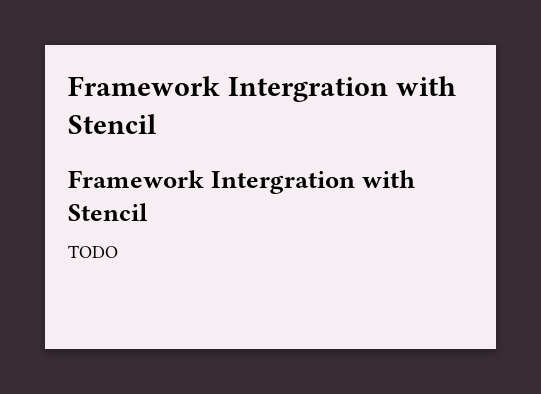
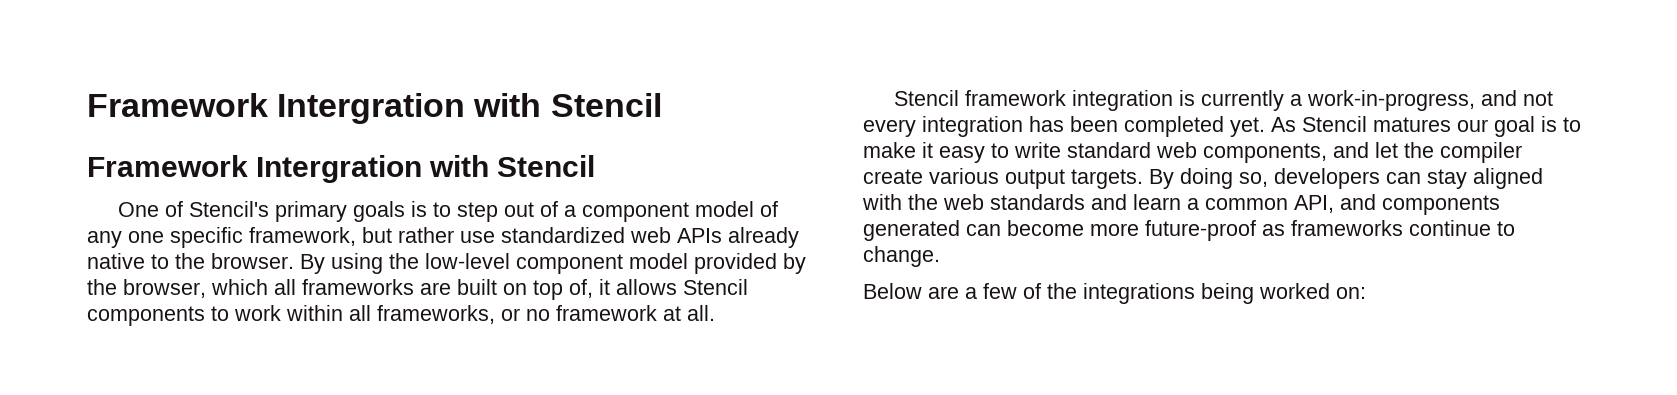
[68,245,118,258] TODO -> [118,201,779,222] [87,227,799,248] [87,253,806,274] [87,279,748,300] [87,305,715,326] [894,90,1554,111] [863,116,1581,137] [863,142,1522,163] [863,168,1543,189] [862,194,1500,215] [863,220,1515,241] [863,246,940,267] [863,283,1366,304] One of Stencil's primary goals is to step out of a component model of any one specific framework, but rather use standardized web APIs already native to the browser. By using the low-level component model provided by the browser, which all frameworks are built on top of, it allows Stencil components to work within all frameworks, or no framework at all. // Stencil framework integration is currently a work-in-progress, and not every integration has been completed yet. As Stencil matures our goal is to make it easy to write standard web components, and let the compiler create various output targets. By doing so, developers can stay aligned with the web standards and learn a common API, and components generated can become more future-proof as frameworks continue to change. // Below are a few of the integrations being worked on:

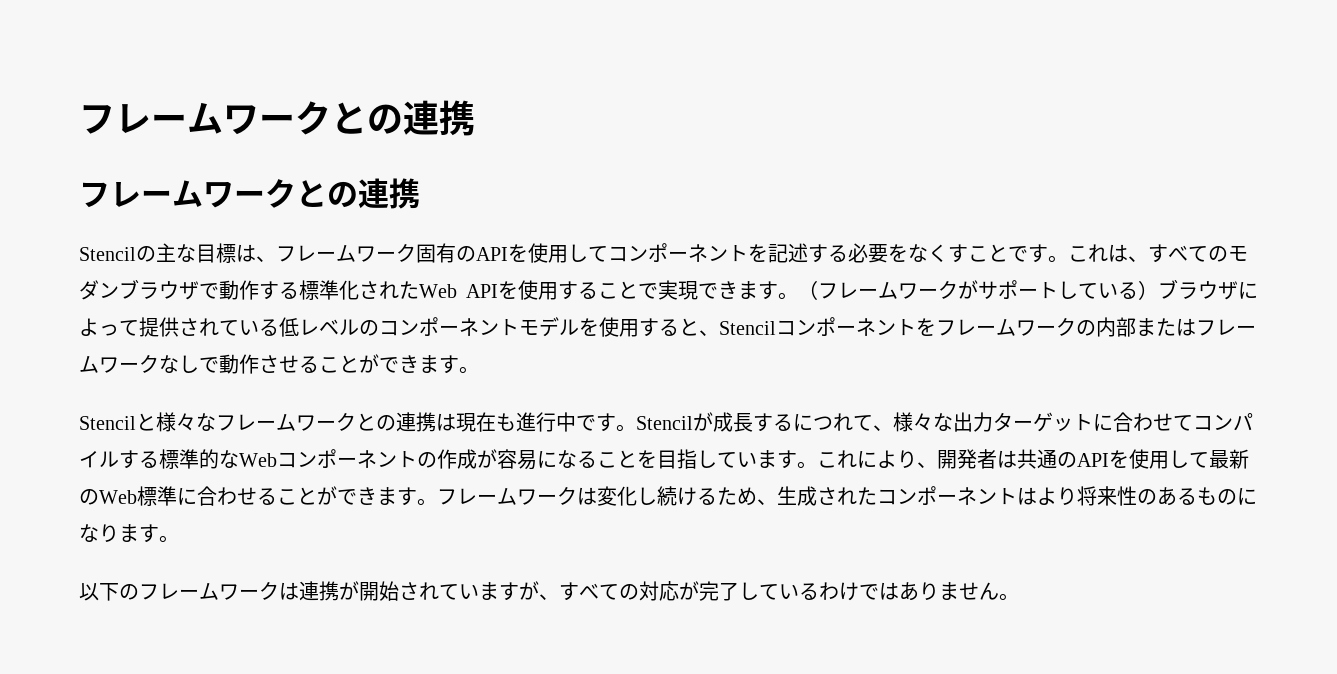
[87,93,662,124] [87,155,596,183] [118,201,779,222] [87,227,799,248] [87,253,806,274] [87,279,748,300] [87,305,715,326] [894,90,1554,111] [863,116,1581,137] [863,142,1522,163] [863,168,1543,189] [862,194,1500,215] [863,220,1515,241] [863,246,940,267] [863,283,1366,304] Framework Intergration with Stencil // Framework Intergration with Stencil // One of Stencil's primary goals is to step out of a component model of any one specific framework, but rather use standardized web APIs already native to the browser. By using the low-level component model provided by the browser, which all frameworks are built on top of, it allows Stencil components to work within all frameworks, or no framework at all. // Stencil framework integration is currently a work-in-progress, and not every integration has been completed yet. As Stencil matures our goal is to make it easy to write standard web components, and let the compiler create various output targets. By doing so, developers can stay aligned with the web standards and learn a common API, and components generated can become more future-proof as frameworks continue to change. // Below are a few of the integrations being worked on: -> [79,100,475,136] [79,178,420,209] [79,243,1248,263] [79,279,1258,300] [79,317,1256,337] [79,354,479,374] [79,412,1253,432] [79,449,1249,470] [79,486,1257,506] [79,524,179,543] [79,581,1019,601] フレームワークとの連携 // フレームワークとの連携 // Stencilの主な目標は、フレームワーク固有のAPIを使用してコンポーネントを記述する必要をなくすことです。これは、すべてのモダンブラウザで動作する標準化されたWeb APIを使用することで実現できます。（フレームワークがサポートしている）ブラウザによって提供されている低レベルのコンポーネントモデルを使用すると、Stencilコンポーネントをフレームワークの内部またはフレームワークなしで動作させることができます。 // Stencilと様々なフレームワークとの連携は現在も進行中です。Stencilが成長するにつれて、様々な出力ターゲットに合わせてコンパイルする標準的なWebコンポーネントの作成が容易になることを目指しています。これにより、開発者は共通のAPIを使用して最新のWeb標準に合わせることができます。フレームワークは変化し続けるため、生成されたコンポーネントはより将来性のあるものになります。 // 以下のフレームワークは連携が開始されていますが、すべての対応が完了しているわけではありません。

